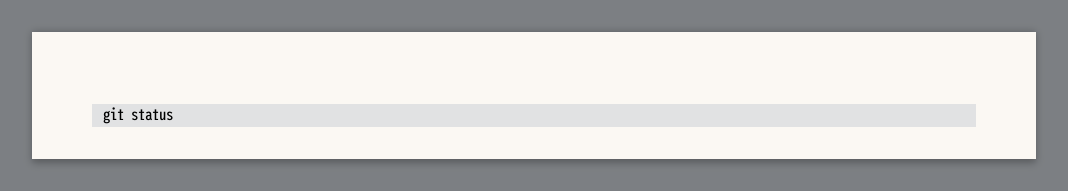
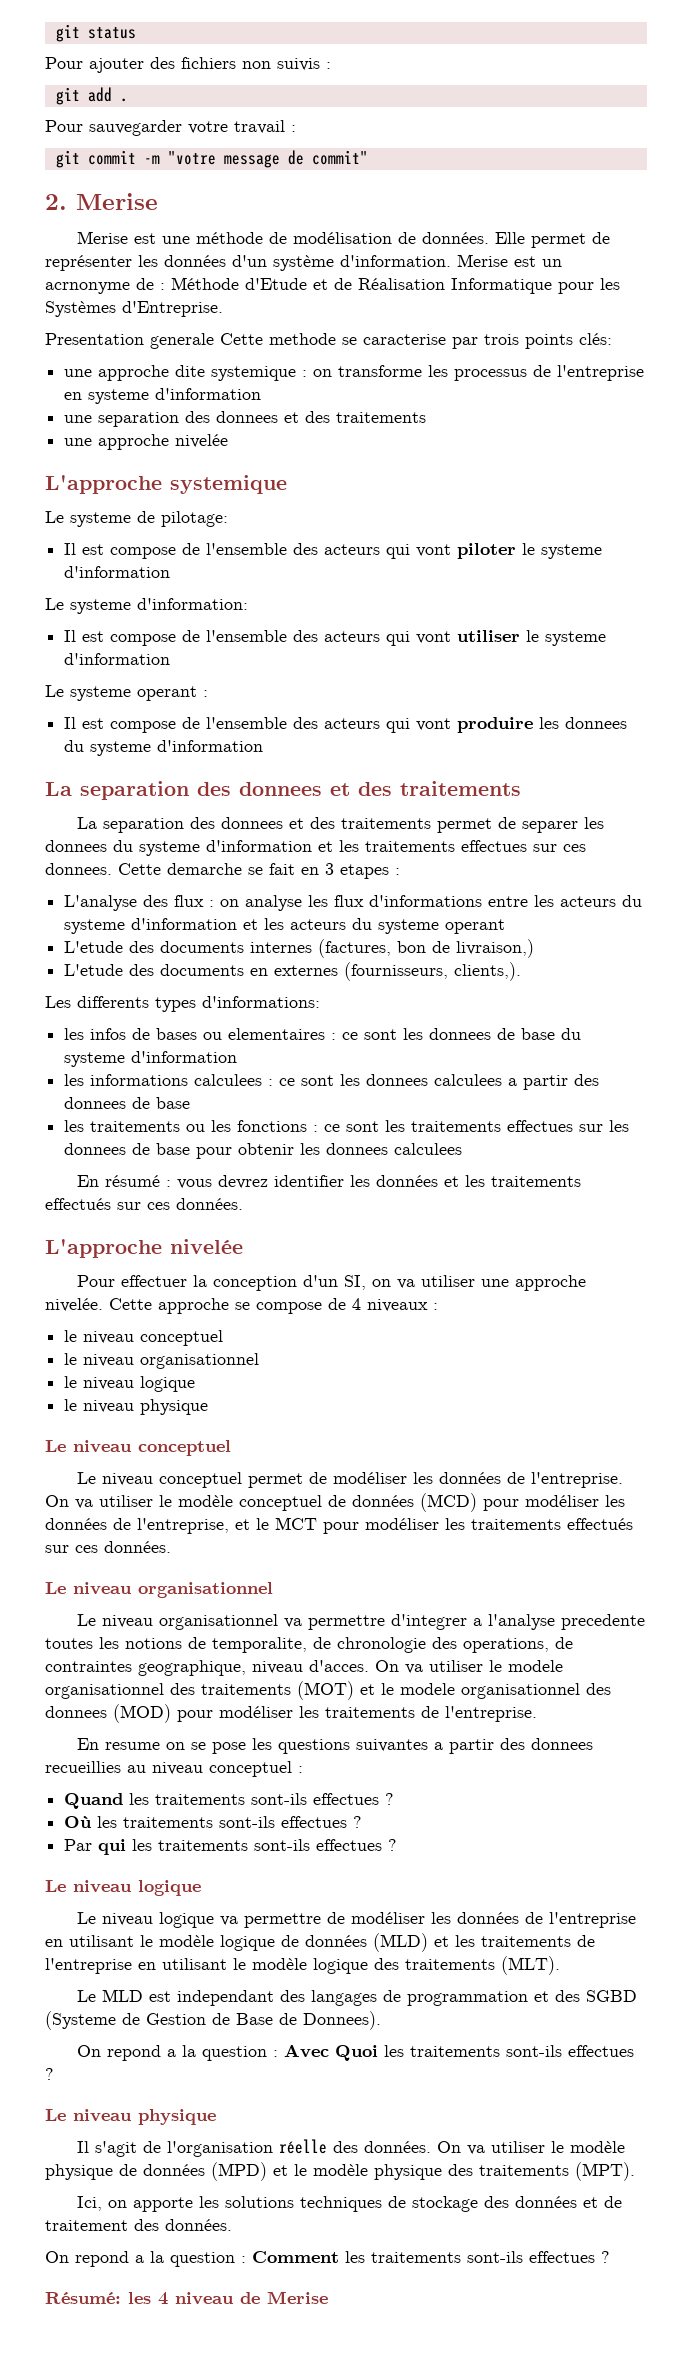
(173, 115) none -> [45,57,331,73] [55,87,128,105] [45,120,296,136] [55,150,368,168] [45,193,158,210] [77,231,611,248] [45,254,562,271] [45,277,620,294] [45,301,223,317] [45,333,612,349] [64,365,645,381] [64,388,262,404] [64,411,427,427] [64,434,229,450] [45,475,287,494] [45,511,228,527] [64,543,603,559] [64,566,171,578] [45,598,248,614] [64,630,607,646] [64,653,171,665] [45,685,208,701] [64,717,628,733] [64,740,264,756] [45,781,521,800] [77,817,605,833] [45,840,586,856] [45,863,400,879] [64,895,643,911] [64,918,506,934] [64,939,535,958] [64,962,522,981] [45,996,320,1012] [64,1028,582,1040] [64,1051,238,1067] [64,1074,600,1090] [64,1097,191,1109] [64,1120,630,1132] [64,1143,463,1159] [77,1175,582,1189] [45,1198,243,1210] [45,1239,243,1258] [77,1275,587,1291] [45,1298,438,1314] [64,1330,224,1346] [64,1353,260,1369] [64,1376,196,1392] [64,1399,209,1415] [45,1440,231,1456] [77,1472,624,1488] [45,1493,625,1512] [45,1517,633,1534] [45,1541,171,1553] [45,1582,273,1598] [77,1614,646,1630] [45,1637,573,1653] [45,1660,563,1676] [45,1681,611,1700] [45,1704,537,1723] [77,1738,594,1754] [45,1761,303,1777] [64,1793,395,1809] [64,1815,363,1828] [64,1839,398,1855] [45,1880,201,1896] [77,1912,637,1928] [45,1933,595,1952] [45,1956,560,1975] [77,1989,638,2006] [45,2011,381,2030] [77,2044,635,2061] [45,2068,54,2080] [45,2109,216,2125] [77,2139,626,2157] [45,2162,635,2181] [77,2196,623,2212] [45,2219,232,2231] [45,2251,610,2267] [45,2291,328,2305] // Pour ajouter des fichiers non suivis : // git add . // Pour sauvegarder votre travail : // git commit -m "votre message de commit" // 2. Merise // Merise est une méthode de modélisation de données. Elle permet de représenter les données d'un système d'information. Merise est un acrnonyme de : Méthode d'Etude et de Réalisation Informatique pour les Systèmes d'Entreprise. // Presentation generale Cette methode se caracterise par trois points clés: // une approche dite systemique : on transforme les processus de l'entreprise en systeme d'information // une separation des donnees et des traitements // une approche nivelée // L'approche systemique // Le systeme de pilotage: // Il est compose de l'ensemble des acteurs qui vont piloter le systeme d'information // Le systeme d'information: // Il est compose de l'ensemble des acteurs qui vont utiliser le systeme d'information // Le systeme operant : // Il est compose de l'ensemble des acteurs qui vont produire les donnees du systeme d'information // La separation des donnees et des traitements // La separation des donnees et des traitements permet de separer les donnees du systeme d'information et les traitements effectues sur ces donnees. Cette demarche se fait en 3 etapes : // L'analyse des flux : on analyse les flux d'informations entre les acteurs du systeme d'information et les acteurs du systeme operant // L'etude des documents internes (factures, bon de livraison,) // L'etude des documents en externes (fournisseurs, clients,). // Les differents types d'informations: // les infos de bases ou elementaires : ce sont les donnees de base du systeme d'information // les informations calculees : ce sont les donnees calculees a partir des donnees de base // les traitements ou les fonctions : ce sont les traitements effectues sur les donnees de base pour obtenir les donnees calculees // En résumé : vous devrez identifier les données et les traitements effectués sur ces données. // L'approche nivelée // Pour effectuer la conception d'un SI, on va utiliser une approche nivelée. Cette approche se compose de 4 niveaux : // le niveau conceptuel // le niveau organisationnel // le niveau logique // le niveau physique // Le niveau conceptuel // Le niveau conceptuel permet de modéliser les données de l'entreprise. On va utiliser le modèle conceptuel de données (MCD) pour modéliser les données de l'entreprise, et le MCT pour modéliser les traitements effectués sur ces données. // Le niveau organisationnel // Le niveau organisationnel va permettre d'integrer a l'analyse precedente toutes les notions de temporalite, de chronologie des operations, de contraintes geographique, niveau d'acces. On va utiliser le modele organisationnel des traitements (MOT) et le modele organisationnel des donnees (MOD) pour modéliser les traitements de l'entreprise. // En resume on se pose les questions suivantes a partir des donnees recueillies au niveau conceptuel : // Quand les traitements sont-ils effectues ? // Où les traitements sont-ils effectues ? // Par qui les traitements sont-ils effectues ? // Le niveau logique // Le niveau logique va permettre de modéliser les données de l'entreprise en utilisant le modèle logique de données (MLD) et les traitements de l'entreprise en utilisant le modèle logique des traitements (MLT). // Le MLD est independant des langages de programmation et des SGBD (Systeme de Gestion de Base de Donnees). // On repond a la question : Avec Quoi les traitements sont-ils effectues ? // Le niveau physique // Il s'agit de l'organisation réelle des données. On va utiliser le modèle physique de données (MPD) et le modèle physique des traitements (MPT). // Ici, on apporte les solutions techniques de stockage des données et de traitement des données. // On repond a la question : Comment les traitements sont-ils effectues ? // Résumé: les 4 niveau de Merise

